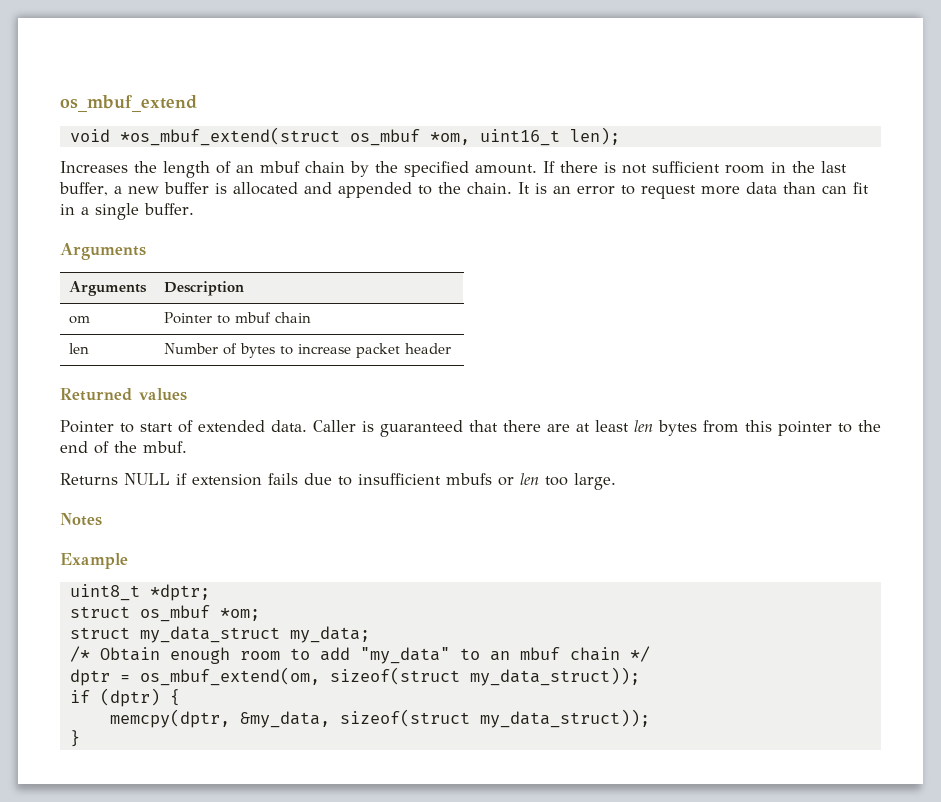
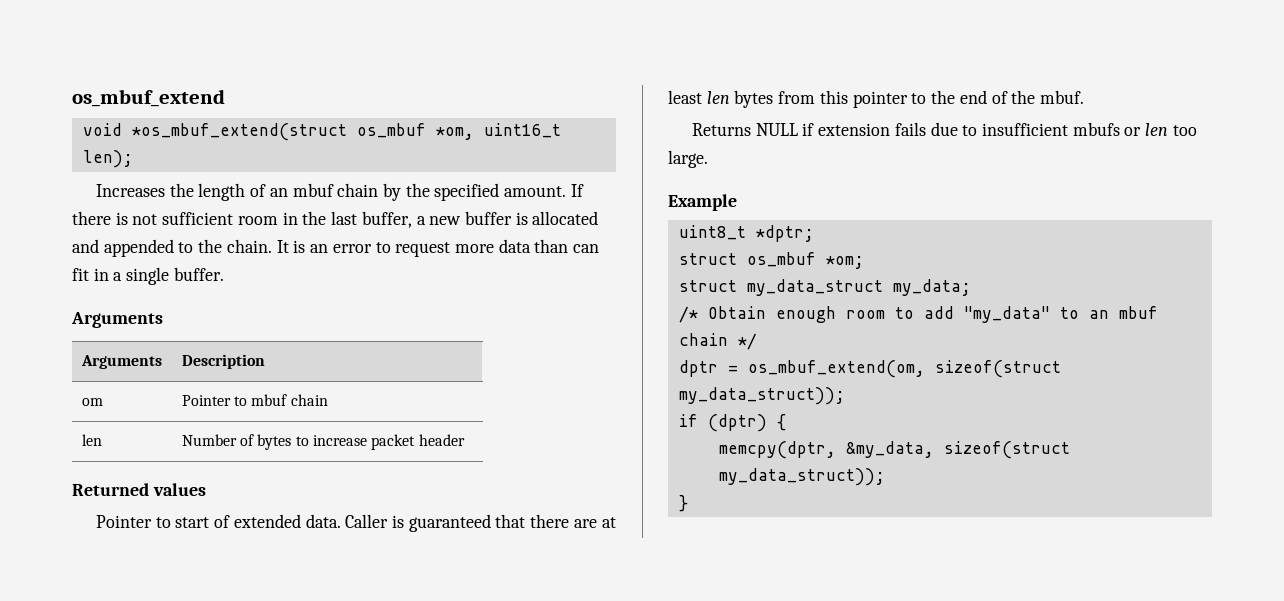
[60,513,102,526] // Notes -> (708, 159) none

